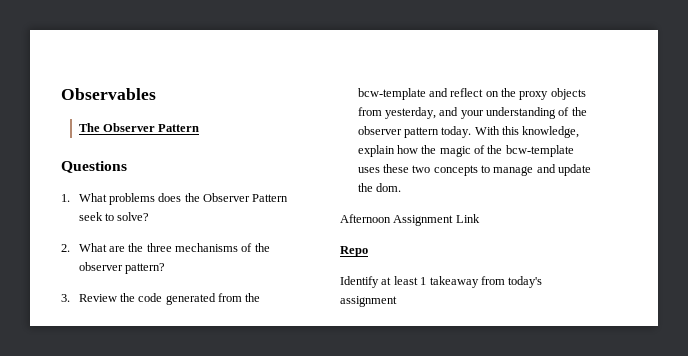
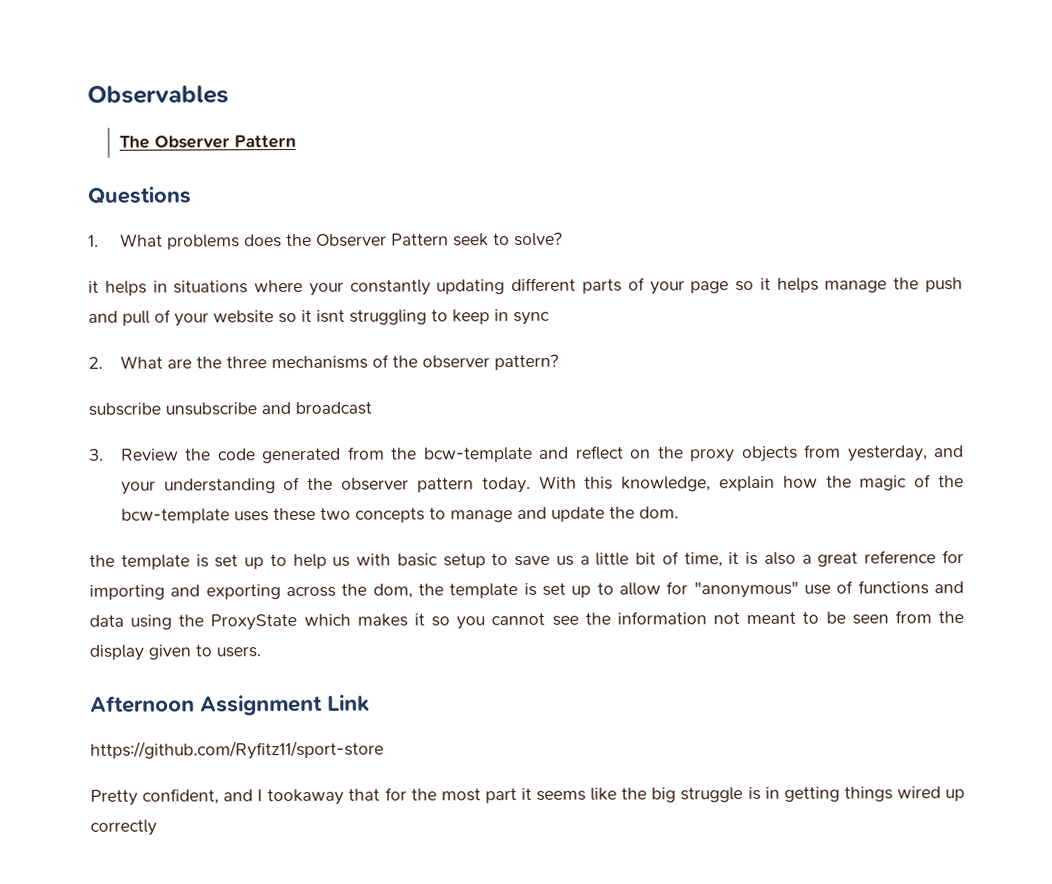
(150, 216) none -> [88,277,964,296] [88,309,550,327] // it helps in situations where your constantly updating different parts of your page so it helps manage the push and pull of your website so it isnt struggling to keep in sync
(165, 268) none -> [88,401,372,416] // subscribe unsubscribe and broadcast
[340,214,480,226] [340,246,368,257] [340,276,543,288] [340,296,397,307] Afternoon Assignment Link // Repo // Identify at least 1 takeaway from today's assignment -> [89,550,964,570] [89,580,965,600] [89,610,964,631] [89,644,261,661] [90,694,370,716] [90,740,384,760] [90,786,965,806] [90,819,157,836] the template is set up to help us with basic setup to save us a little bit of time, it is also a great reference for importing and exporting across the dom, the template is set up to allow for "anonymous" use of functions and data using the ProxyState which makes it so you cannot see the information not meant to be seen from the display given to users. // Afternoon Assignment Link // https://github.com/Ryfitz11/sport-store // Pretty confident, and I tookaway that for the most part it seems like the big struggle is in getting things wired up correctly

